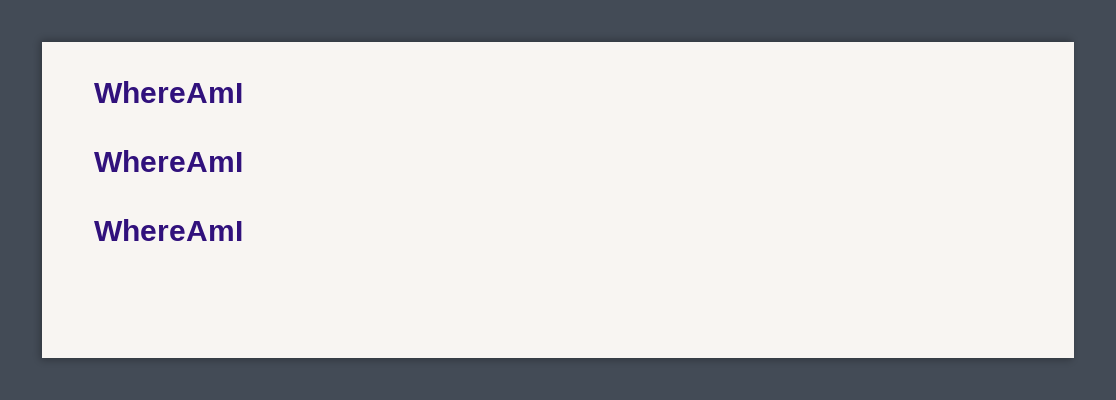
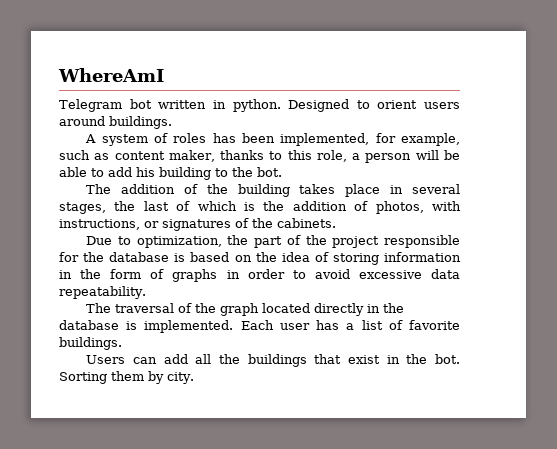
[94,81,243,103] [94,150,243,172] [94,219,243,241] WhereAmI // WhereAmI // WhereAmI -> [58,68,164,82] [59,99,460,112] [59,116,172,129] [85,133,460,146] [59,150,461,163] [59,167,282,180] [86,184,460,197] [59,201,461,214] [59,218,336,231] [86,235,460,248] [59,252,461,265] [59,269,460,282] [59,286,146,299] [86,303,405,316] [59,320,461,333] [59,337,122,350] [86,354,461,367] [59,371,194,384] WhereAmI // Telegram bot written in python. Designed to orient users around buildings. // A system of roles has been implemented, for example, such as content maker, thanks to this role, a person will be able to add his building to the bot. // The addition of the building takes place in several stages, the last of which is the addition of photos, with instructions, or signatures of the cabinets. // Due to optimization, the part of the project responsible for the database is based on the idea of storing information in the form of graphs in order to avoid excessive data repeatability. // The traversal of the graph located directly in the database is implemented. Each user has a list of favorite buildings. // Users can add all the buildings that exist in the bot. Sorting them by city.

